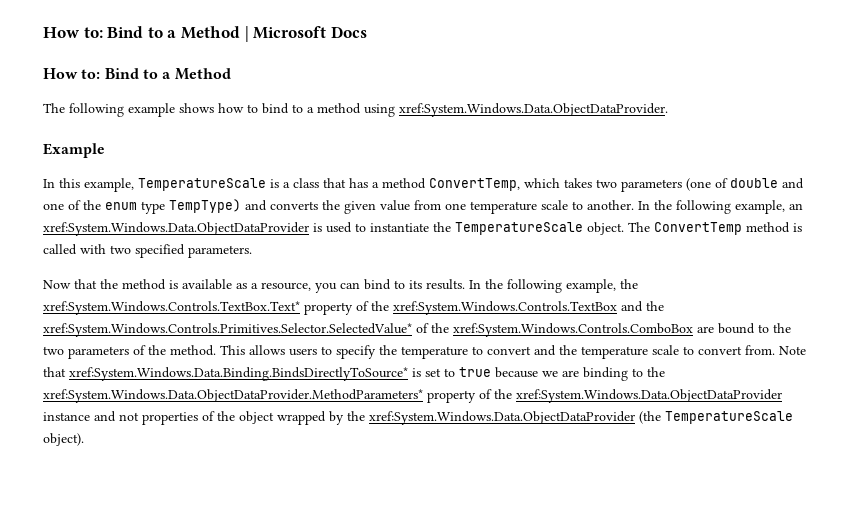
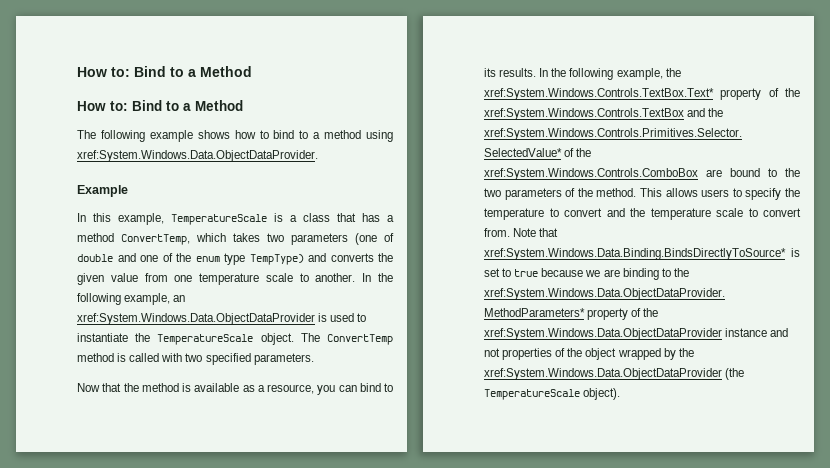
[43,26,367,42] How to: Bind to a Method | Microsoft Docs -> [77,66,252,77] How to: Bind to a Method

